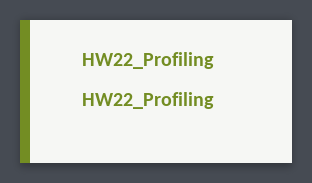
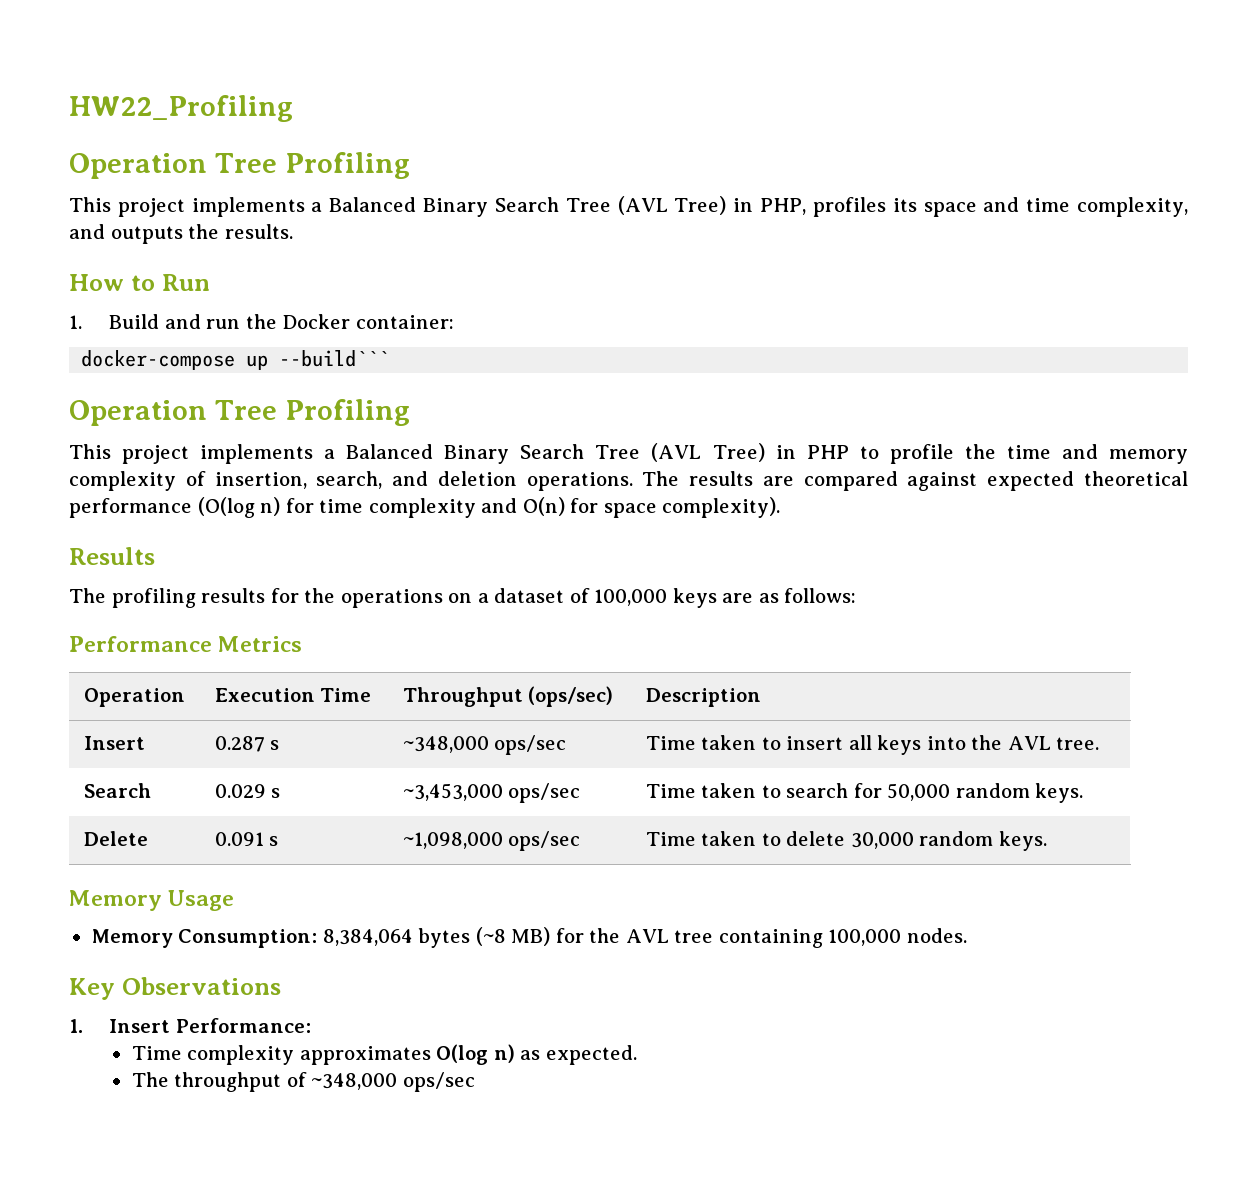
[82,92,214,109] HW22_Profiling -> [69,152,410,179] [69,196,1188,217] [69,224,293,244] [69,274,210,291] [69,314,454,329] [81,350,390,370] [69,399,410,426] [69,443,1188,464] [69,471,1189,491] [69,497,781,518] [69,547,155,565] [69,588,857,608] [69,636,303,652] [83,688,185,707] [214,688,372,702] [402,686,614,707] [645,688,761,707] [83,736,145,750] [214,736,280,752] [402,735,567,755] [645,735,1100,755] [83,783,151,798] [214,784,281,798] [402,783,581,803] [645,783,1084,803] [83,831,148,846] [214,832,279,846] [402,831,581,851] [645,831,1047,851] [69,890,235,911] [91,927,967,948] [69,977,281,1000] [69,1018,311,1033] [131,1044,637,1065] [131,1072,475,1092] Operation Tree Profiling // This project implements a Balanced Binary Search Tree (AVL Tree) in PHP, profiles its space and time complexity, and outputs the results. // How to Run // 1. Build and run the Docker container: // docker-compose up --build``` // Operation Tree Profiling // This project implements a Balanced Binary Search Tree (AVL Tree) in PHP to profile the time and memory complexity of insertion, search, and deletion operations. The results are compared against expected theoretical performance (O(log n) for time complexity and O(n) for space complexity). // Results // The profiling results for the operations on a dataset of 100,000 keys are as follows: // Performance Metrics // Operation | Execution Time | Throughput (ops/sec) | Description // Insert | 0.287 s | ~348,000 ops/sec | Time taken to insert all keys into the AVL tree. // Search | 0.029 s | ~3,453,000 ops/sec | Time taken to search for 50,000 random keys. // Delete | 0.091 s | ~1,098,000 ops/sec | Time taken to delete 30,000 random keys. // Memory Usage // Memory Consumption: 8,384,064 bytes (~8 MB) for the AVL tree containing 100,000 nodes. // Key Observations // 1. Insert Performance: // Time complexity approximates O(log n) as expected. // The throughput of ~348,000 ops/sec

